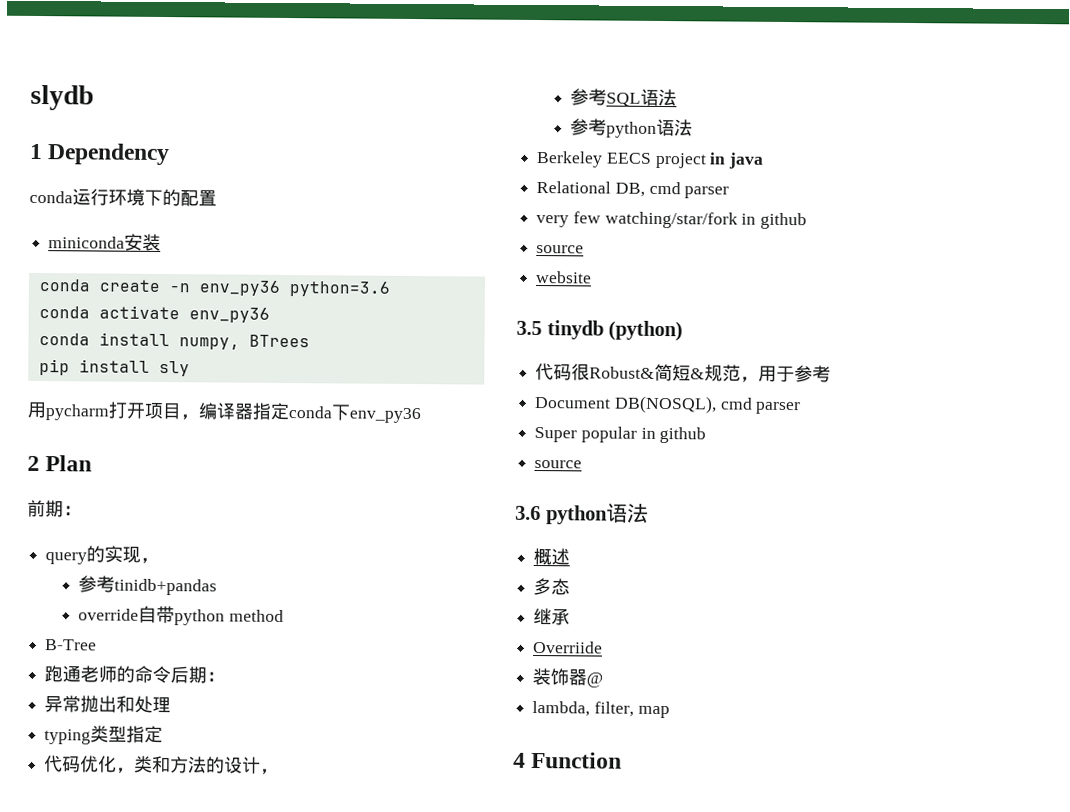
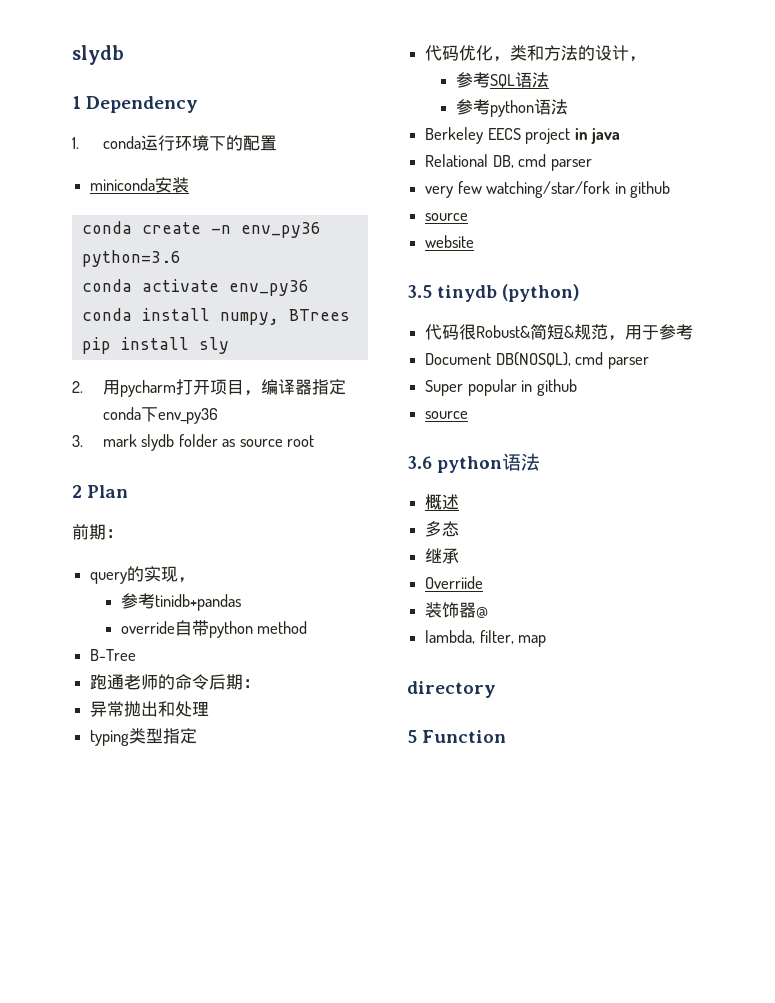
(171, 154) none -> [72,137,79,149] 1.
(190, 368) none -> [72,381,83,393] 2.
(421, 415) none -> [72,434,315,451] // 3. mark slydb folder as source root
[513,752,526,768] 4 -> [407,681,496,698] [407,730,417,743] directory // 5

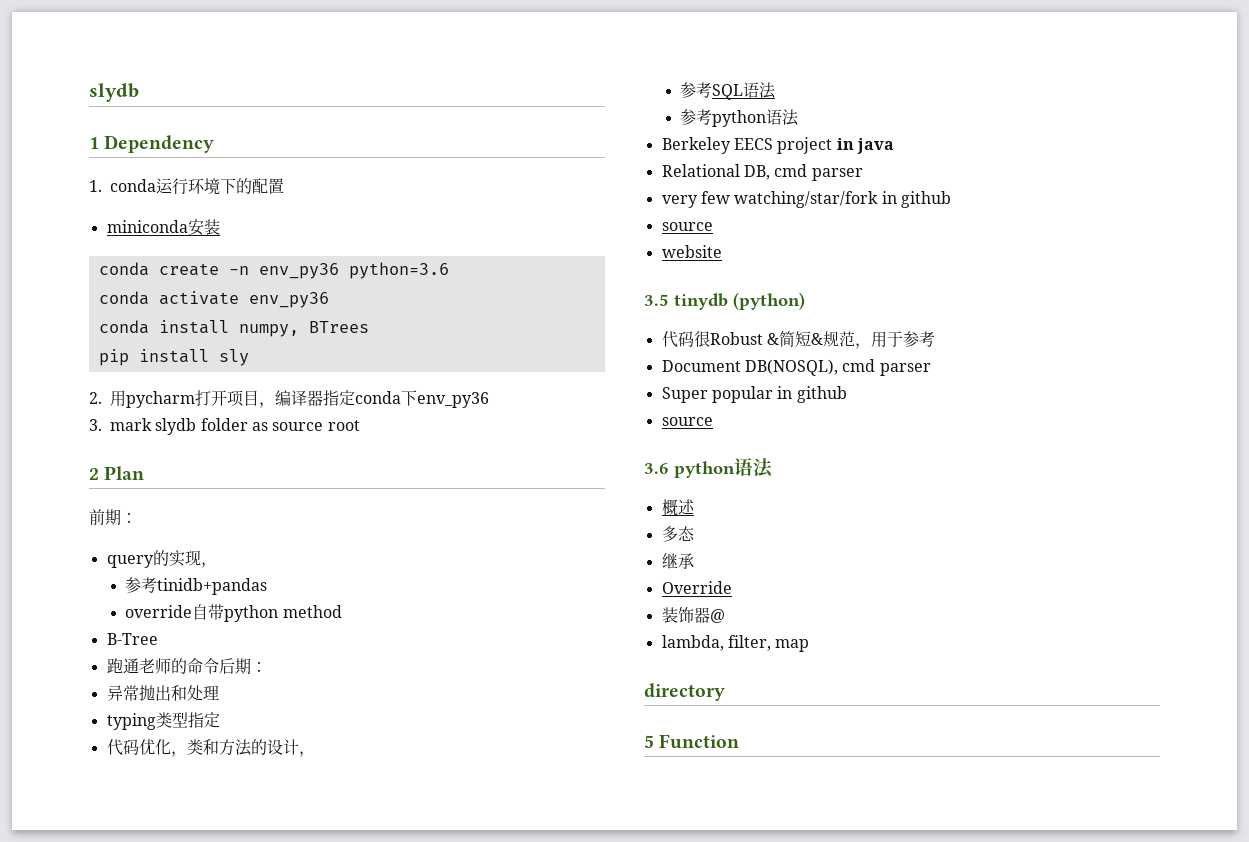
[476,325,531,338] Robust& -> [709,332,779,345] Robust &
[425,576,484,589] Overriide -> [661,581,732,594] Override

